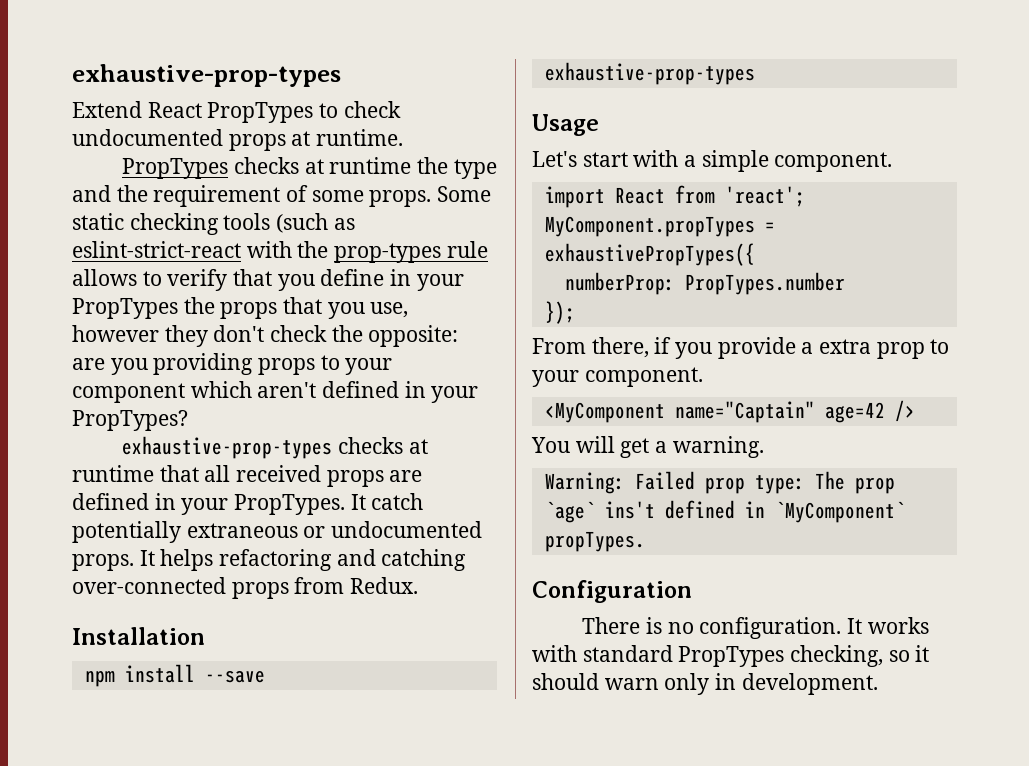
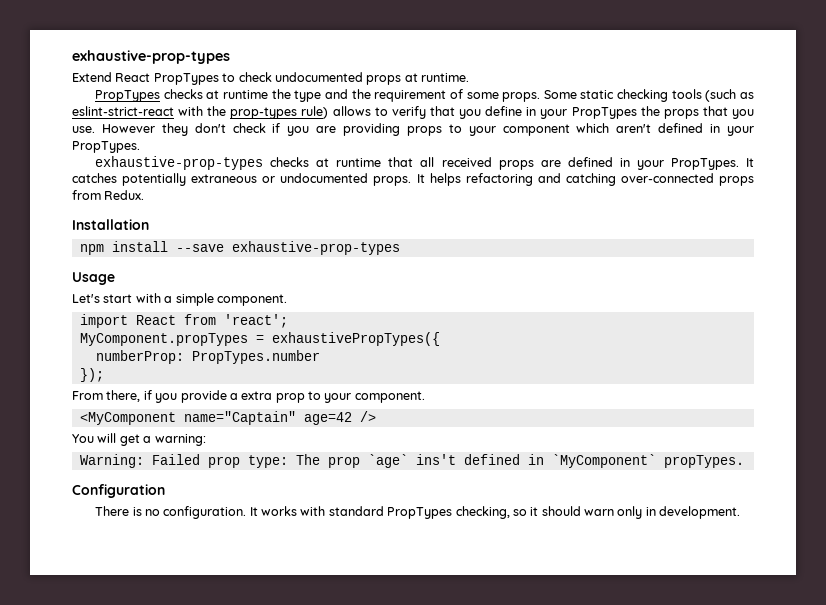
[446,241,488,258] rule -> [301,106,329,119] rule)
[370,302,409,318] [72,325,159,342] use, however -> [72,124,155,133] use. However
[331,325,459,347] [72,358,148,375] the opposite: are you -> [272,123,337,136] if you are
[72,410,188,431] PropTypes? -> [72,141,140,153] PropTypes.
[371,493,424,510] catch -> [72,173,117,183] catches
[672,436,764,458] warning. -> [154,434,206,446] warning:

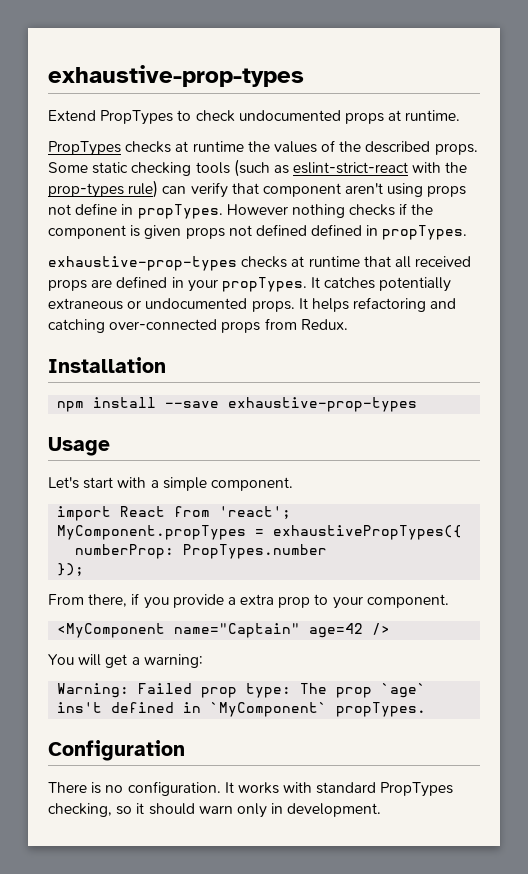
[115,73,151,82] React -> (96, 115) none
[294,89,499,102] type and the requirement of some -> [273,140,431,153] values of the described
[332,106,755,119] [72,123,754,136] [72,141,140,153] allows to verify that you define in your PropTypes the props that you use. However they don't check if you are providing props to your component which aren't defined in your PropTypes. -> [162,182,467,198] [48,203,434,219] [48,224,468,240] can verify that component aren't using props not define in propTypes. However nothing checks if the component is given props not defined defined in propTypes.
[670,158,739,170] PropTypes. -> [221,277,307,292] propTypes.

